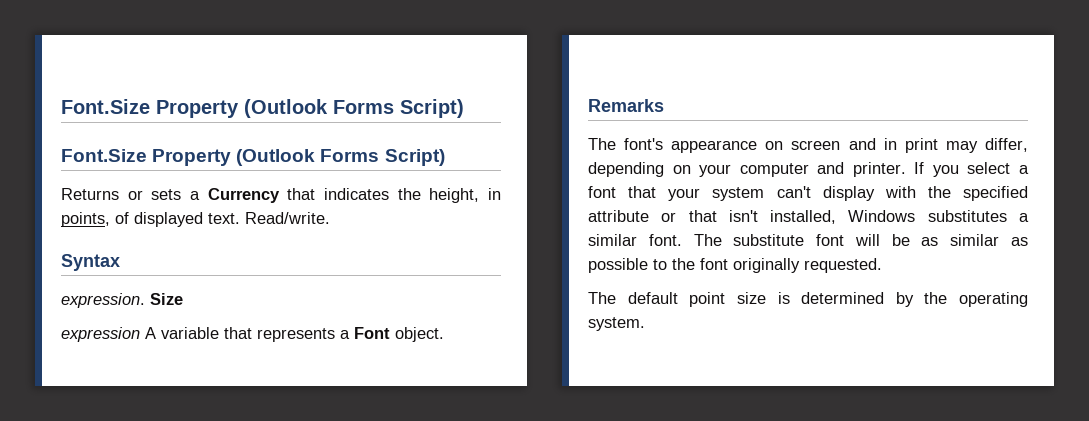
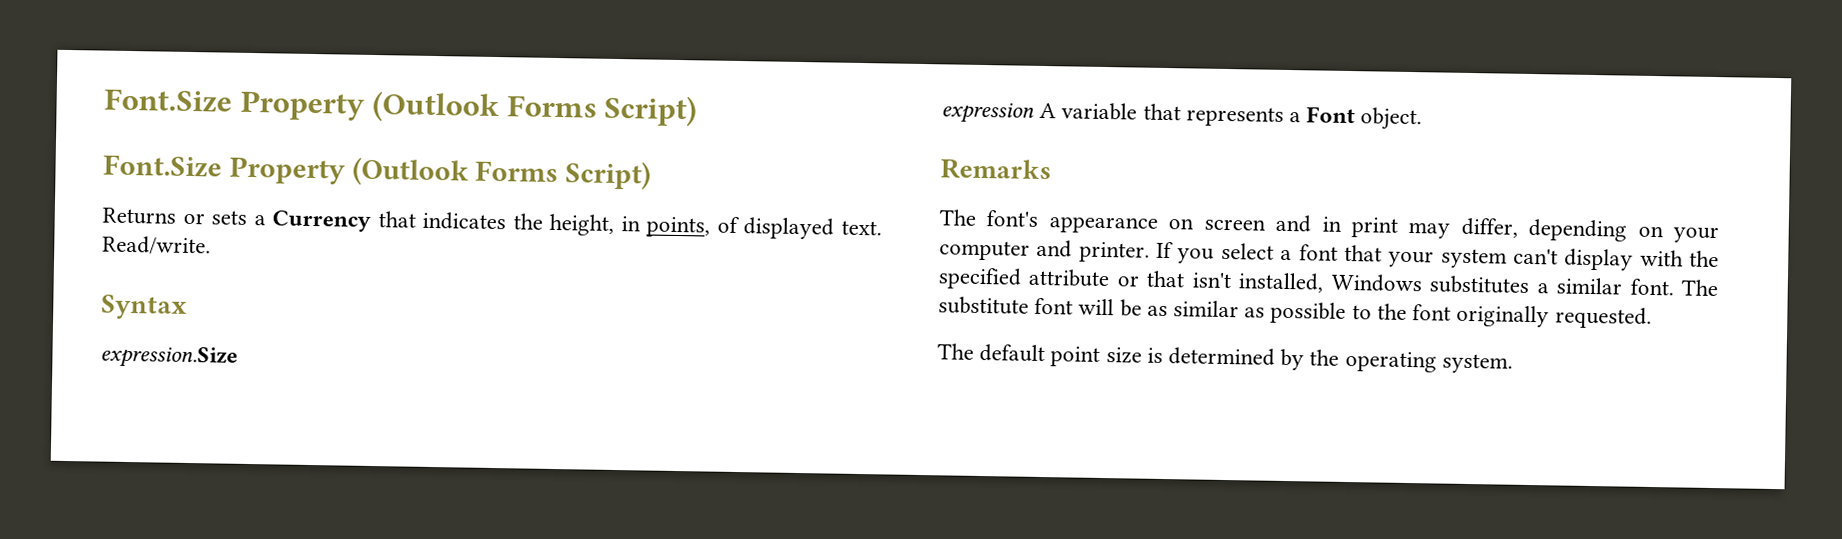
[61,293,183,308] expression. Size -> [100,345,238,369] expression.Size

